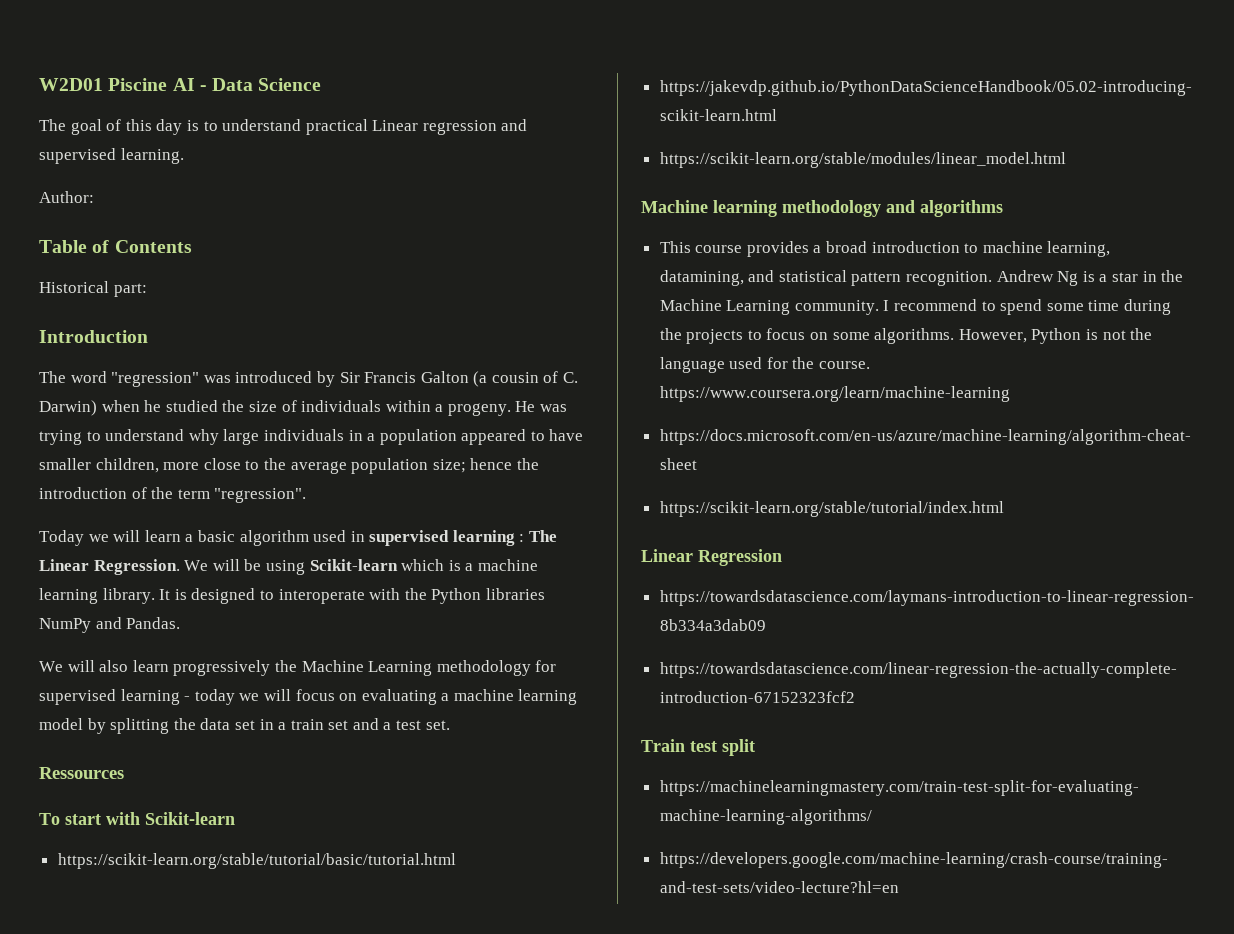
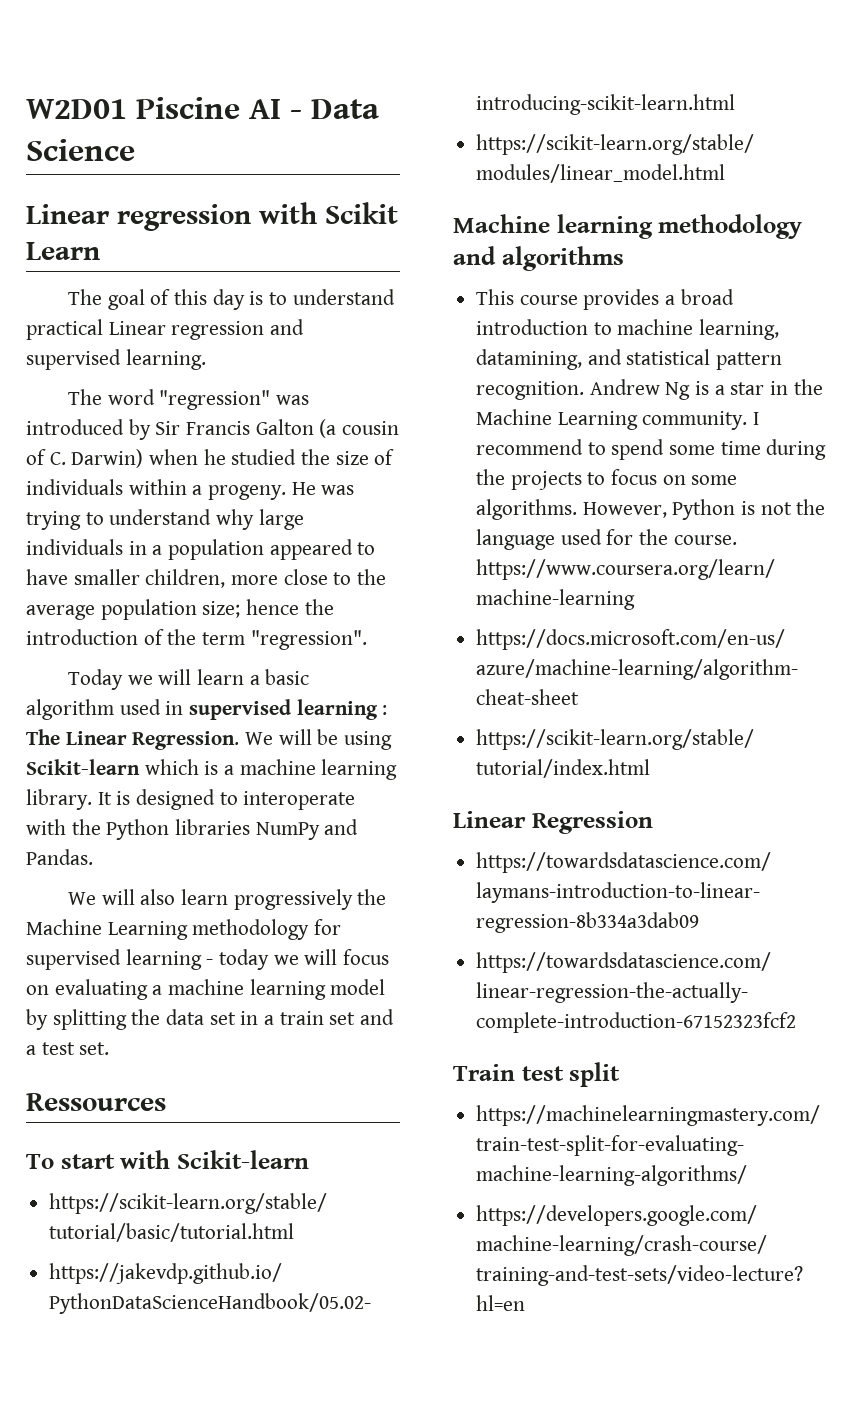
(322, 84) none -> [26,202,398,231] [26,242,100,260] // Linear regression with Scikit Learn
[39,191,94,203] [39,240,192,253] [39,281,147,297] [39,330,148,343] // Author: // Table of Contents // Historical part: // Introduction -> (206, 359) none

